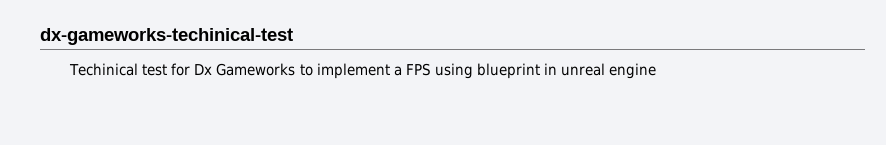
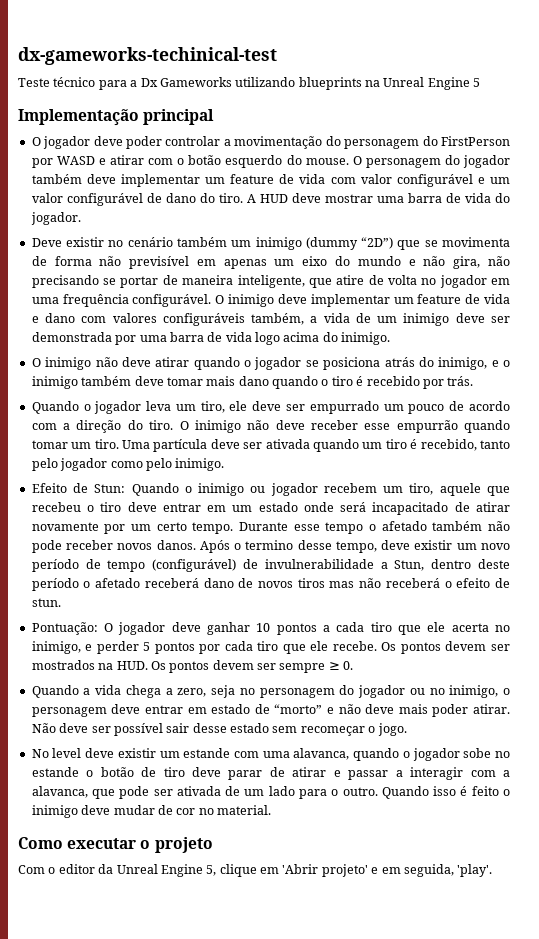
[69,63,656,79] Techinical test for Dx Gameworks to implement a FPS using blueprint in unreal engine -> [18,77,481,90] [18,109,215,126] [31,136,511,149] [31,155,511,168] [31,174,511,187] [31,193,511,206] [30,212,81,225] [31,237,511,250] [31,256,511,269] [31,275,511,288] [31,294,510,307] [31,313,510,326] [31,332,391,345] [31,357,510,370] [31,376,474,389] [31,401,511,414] [31,420,511,433] [31,439,510,452] [31,458,225,471] [31,483,510,496] [31,502,510,515] [31,521,511,534] [31,540,510,553] [31,559,510,572] [31,578,510,591] [31,598,61,607] [31,622,511,635] [31,641,511,654] [31,660,354,673] [31,685,510,698] [31,704,511,717] [31,723,407,736] [31,748,510,761] [31,767,510,780] [31,786,511,799] [31,805,271,818] [18,837,213,853] [18,864,493,877] Teste técnico para a Dx Gameworks utilizando blueprints na Unreal Engine 5 // Implementação principal // O jogador deve poder controlar a movimentação do personagem do FirstPerson por WASD e atirar com o botão esquerdo do mouse. O personagem do jogador também deve implementar um feature de vida com valor configurável e um valor configurável de dano do tiro. A HUD deve mostrar uma barra de vida do jogador. // Deve existir no cenário também um inimigo (dummy “2D”) que se movimenta de forma não previsível em apenas um eixo do mundo e não gira, não precisando se portar de maneira inteligente, que atire de volta no jogador em uma frequência configurável. O inimigo deve implementar um feature de vida e dano com valores configuráveis também, a vida de um inimigo deve ser demonstrada por uma barra de vida logo acima do inimigo. // O inimigo não deve atirar quando o jogador se posiciona atrás do inimigo, e o inimigo também deve tomar mais dano quando o tiro é recebido por trás. // Quando o jogador leva um tiro, ele deve ser empurrado um pouco de acordo com a direção do tiro. O inimigo não deve receber esse empurrão quando tomar um tiro. Uma partícula deve ser ativada quando um tiro é recebido, tanto pelo jogador como pelo inimigo. // Efeito de Stun: Quando o inimigo ou jogador recebem um tiro, aquele que recebeu o tiro deve entrar em um estado onde será incapacitado de atirar novamente por um certo tempo. Durante esse tempo o afetado também não pode receber novos danos. Após o termino desse tempo, deve existir um novo período de tempo (configurável) de invulnerabilidade a Stun, dentro deste período o afetado receberá dano de novos tiros mas não receberá o efeito de stun. // Pontuação: O jogador deve ganhar 10 pontos a cada tiro que ele acerta no inimigo, e perder 5 pontos por cada tiro que ele recebe. Os pontos devem ser mostrados na HUD. Os pontos devem ser sempre ≥ 0. // Quando a vida chega a zero, seja no personagem do jogador ou no inimigo, o personagem deve entrar em estado de “morto” e não deve mais poder atirar. Não deve ser possível sair desse estado sem recomeçar o jogo. // No level deve existir um estande com uma alavanca, quando o jogador sobe no estande o botão de tiro deve parar de atirar e passar a interagir com a alavanca, que pode ser ativada de um lado para o outro. Quando isso é feito o inimigo deve mudar de cor no material. // Como executar o projeto // Com o editor da Unreal Engine 5, clique em 'Abrir projeto' e em seguida, 'play'.

